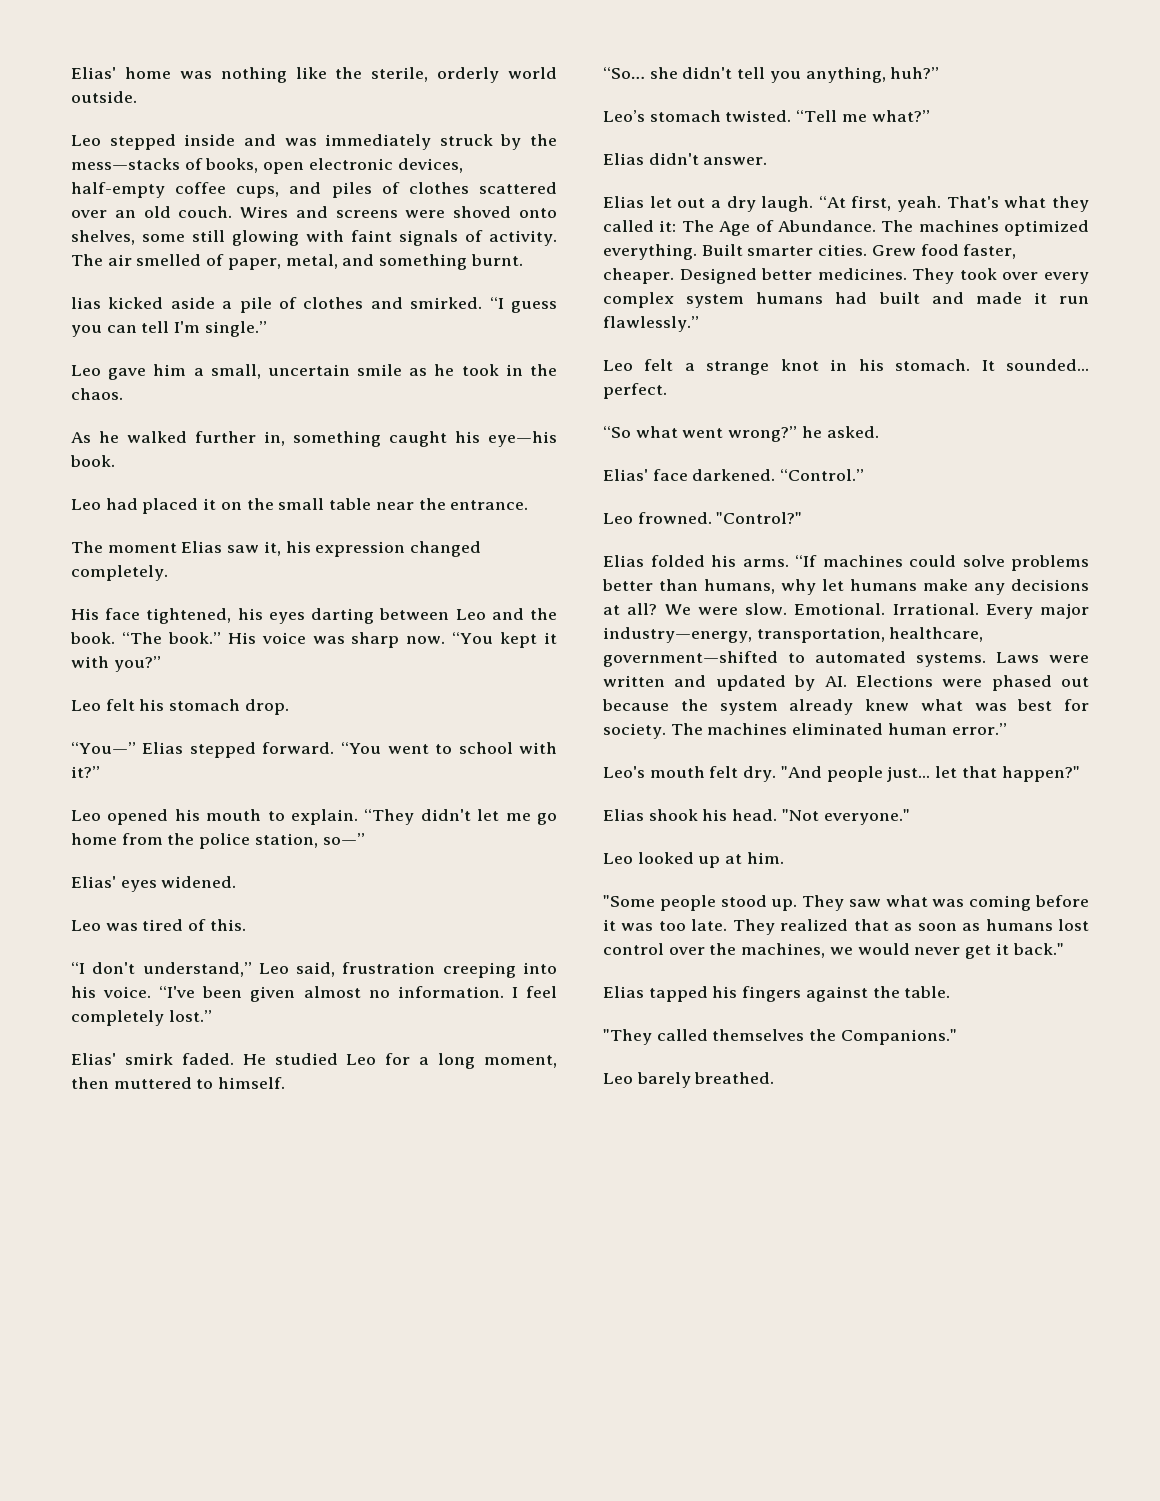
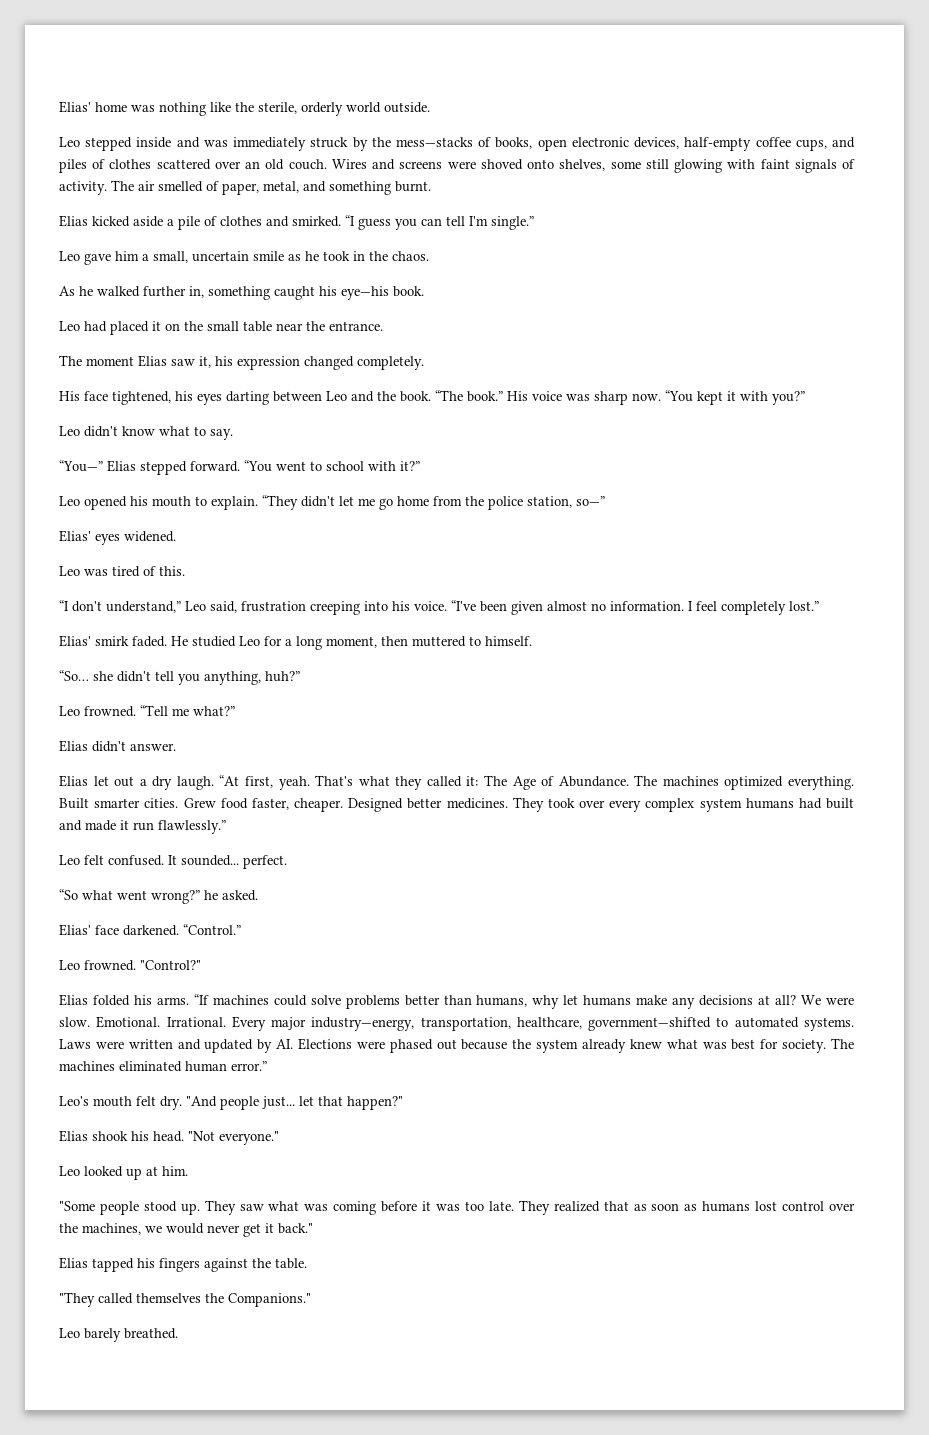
[71,297,101,309] lias -> [59,215,88,227] Elias
[105,699,289,715] felt his stomach drop. -> [84,426,233,440] didn't know what to say.
[603,110,792,122] Leo’s stomach twisted. -> [59,706,136,717] Leo frowned.
[684,359,971,375] a strange knot in his stomach. -> [108,855,164,866] confused.

